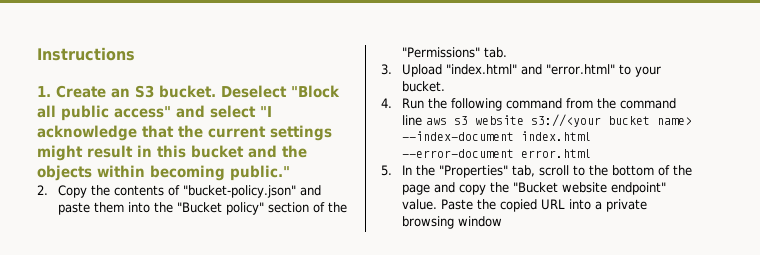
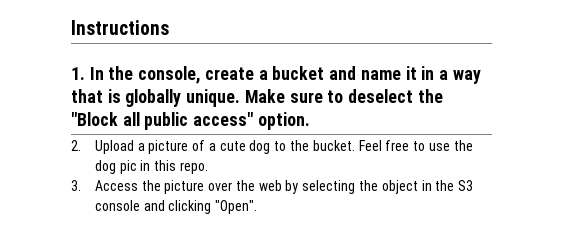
[56,85,340,98] [37,105,272,121] [37,125,332,141] [37,145,307,161] [37,165,290,181] [37,185,321,198] [57,202,347,215] [401,47,507,58] [381,64,661,77] [401,81,445,92] [381,98,676,111] [401,114,692,127] [401,131,591,141] [401,149,591,158] [381,165,692,178] [401,182,666,195] [401,199,647,212] [401,216,502,229] Create an S3 bucket. Deselect "Block all public access" and select "I acknowledge that the current settings might result in this bucket and the objects within becoming public." // 2. Copy the contents of "bucket-policy.json" and paste them into the "Bucket policy" section of the "Permissions" tab. // 3. Upload "index.html" and "error.html" to your bucket. // 4. Run the following command from the command line aws s3 website s3://<your bucket name> --index-document index.html --error-document error.html // 5. In the "Properties" tab, scroll to the bottom of the page and copy the "Bucket website endpoint" value. Paste the copied URL into a private browsing window -> [89,66,481,84] [71,89,443,107] [71,112,310,130] [71,140,473,154] [94,160,208,174] [71,180,474,194] [94,200,258,214] In the console, create a bucket and name it in a way that is globally unique. Make sure to deselect the "Block all public access" option. // 2. Upload a picture of a cute dog to the bucket. Feel free to use the dog pic in this repo. // 3. Access the picture over the web by selecting the object in the S3 console and clicking "Open".

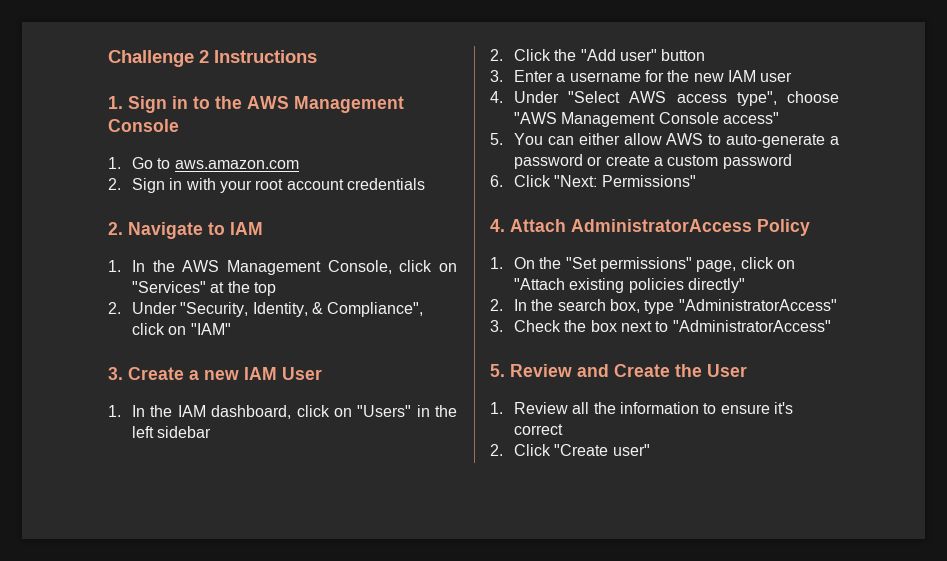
(71, 27) none -> [108,50,209,67] Challenge 2
[89,66,481,84] [71,89,443,107] [71,112,310,130] [71,140,473,154] [94,160,208,174] [71,180,474,194] [94,200,258,214] In the console, create a bucket and name it in a way that is globally unique. Make sure to deselect the "Block all public access" option. // 2. Upload a picture of a cute dog to the bucket. Feel free to use the dog pic in this repo. // 3. Access the picture over the web by selecting the object in the S3 console and clicking "Open". -> [128,96,404,113] [108,119,179,132] [108,157,299,169] [108,178,426,193] [108,222,263,239] [108,260,457,275] [132,281,277,296] [108,302,424,317] [132,323,231,335] [108,367,322,380] [108,405,457,419] [132,426,212,438] [490,49,706,61] [490,70,793,82] [490,91,839,106] [514,112,780,127] [490,133,839,148] [514,154,792,169] [490,175,696,187] [490,219,810,236] [490,257,796,272] [514,278,746,293] [490,299,837,314] [490,320,831,332] [490,364,747,377] [490,402,794,414] [514,424,564,435] [490,444,650,456] Sign in to the AWS Management Console // 1. Go to aws.amazon.com // 2. Sign in with your root account credentials // 2. Navigate to IAM // 1. In the AWS Management Console, click on "Services" at the top // 2. Under "Security, Identity, & Compliance", click on "IAM" // 3. Create a new IAM User // 1. In the IAM dashboard, click on "Users" in the left sidebar // 2. Click the "Add user" button // 3. Enter a username for the new IAM user // 4. Under "Select AWS access type", choose "AWS Management Console access" // 5. You can either allow AWS to auto-generate a password or create a custom password // 6. Click "Next: Permissions" // 4. Attach AdministratorAccess Policy // 1. On the "Set permissions" page, click on "Attach existing policies directly" // 2. In the search box, type "AdministratorAccess" // 3. Check the box next to "AdministratorAccess" // 5. Review and Create the User // 1. Review all the information to ensure it's correct // 2. Click "Create user"

